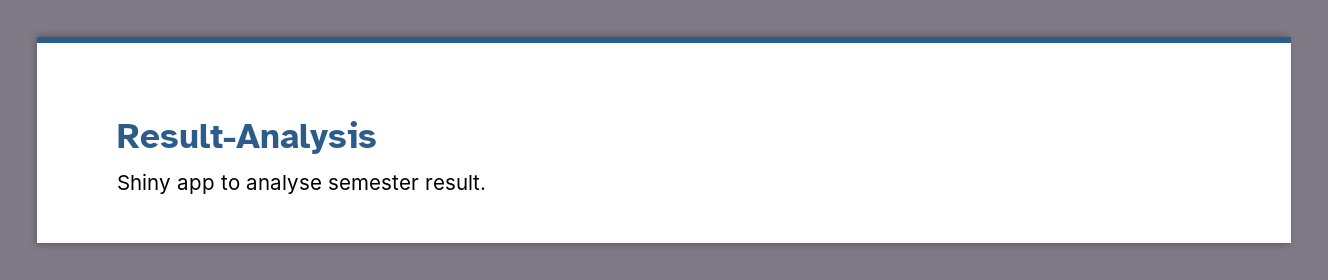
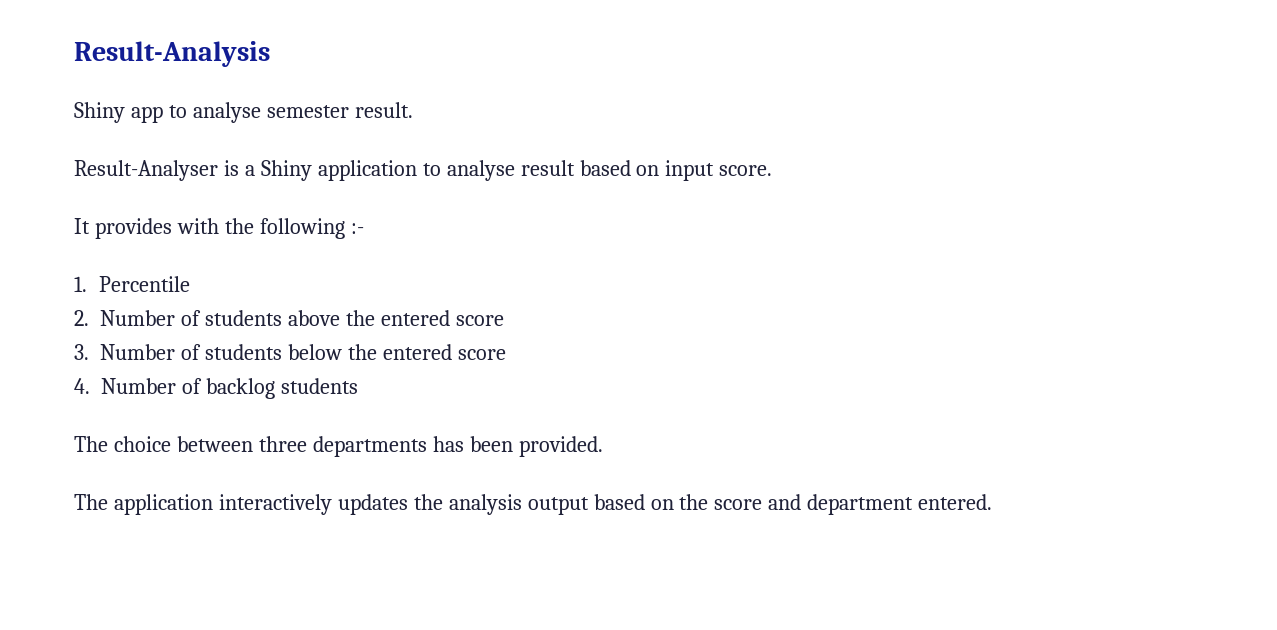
(486, 182) none -> [74,160,773,181] [74,218,364,239] [74,276,190,292] [74,310,504,326] [74,344,506,360] [74,378,358,399] [74,436,603,457] [74,494,993,515] // Result-Analyser is a Shiny application to analyse result based on input score. // It provides with the following :- // 1. Percentile // 2. Number of students above the entered score // 3. Number of students below the entered score // 4. Number of backlog students // The choice between three departments has been provided. // The application interactively updates the analysis output based on the score and department entered.

